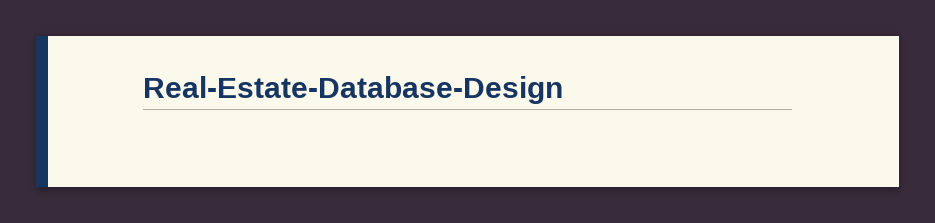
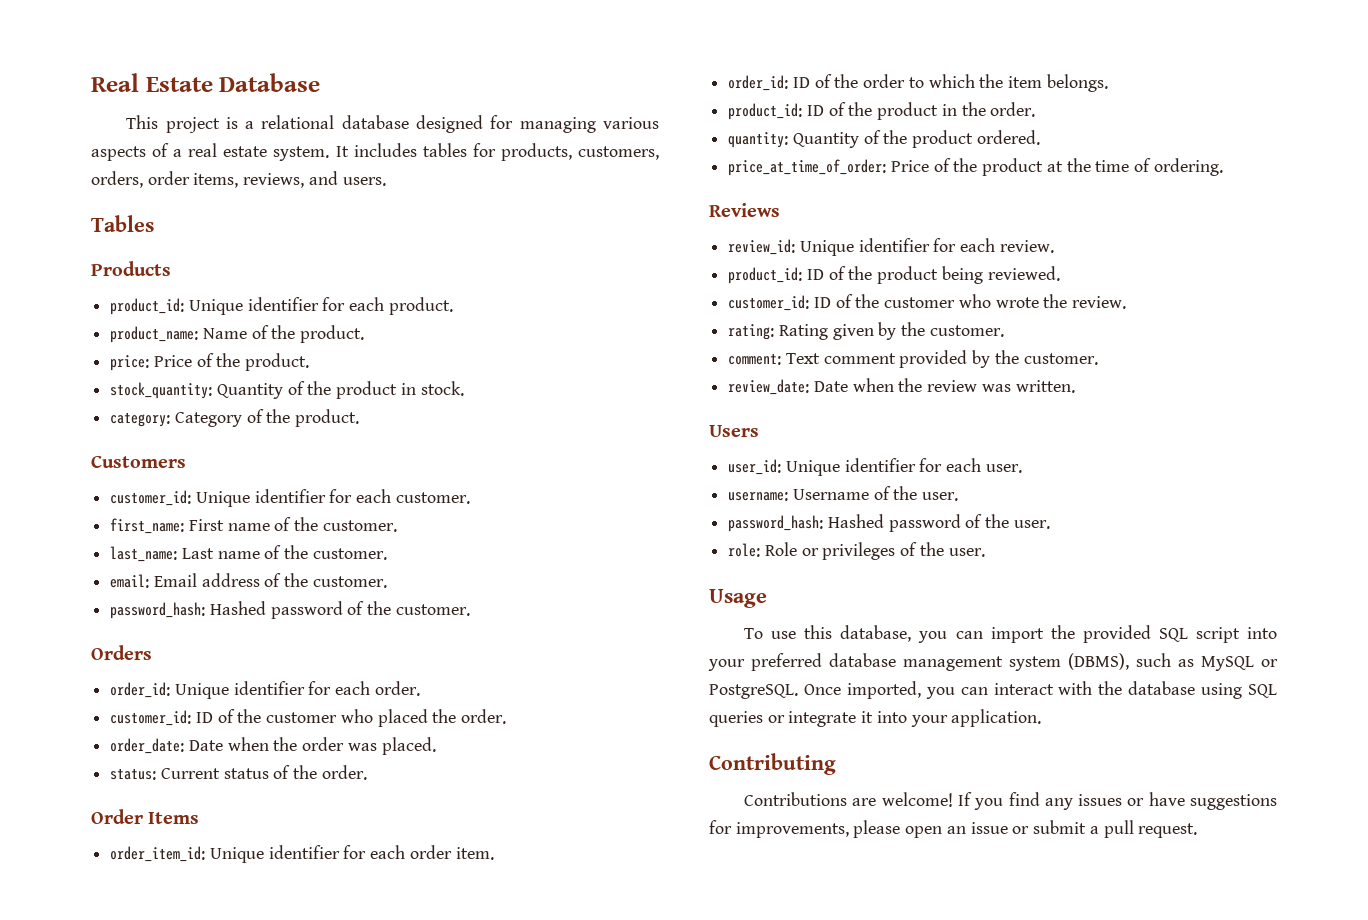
[143,76,563,104] Real-Estate-Database-Design -> [91,73,321,92] [126,115,659,133] [91,143,659,161] [91,171,386,188] [91,215,154,232] [91,261,171,276] [110,297,453,315] [110,325,365,343] [110,353,310,371] [110,381,464,399] [110,409,360,427] [91,455,186,468] [110,489,470,507] [110,517,397,534] [110,545,387,562] [110,573,387,588] [110,601,470,619] [91,645,152,660] [110,681,420,699] [110,709,507,727] [110,737,436,755] [110,765,367,780] [91,809,200,824] [110,845,494,863] [728,74,1108,92] [728,102,1036,120] [728,130,1040,148] [728,158,1223,176] [709,203,780,217] [728,238,1054,256] [728,266,1060,284] [728,294,1127,311] [728,322,1004,340] [728,350,1098,368] [728,378,1075,395] [709,425,759,437] [728,458,1022,476] [728,486,959,501] [728,514,1050,532] [728,542,985,560] [709,589,767,608] [744,625,1277,643] [708,653,1278,671] [709,681,1277,699] [709,709,1042,727] [709,753,836,775] [744,792,1277,810] [709,820,1198,838] Real Estate Database // This project is a relational database designed for managing various aspects of a real estate system. It includes tables for products, customers, orders, order items, reviews, and users. // Tables // Products // product_id: Unique identifier for each product. // product_name: Name of the product. // price: Price of the product. // stock_quantity: Quantity of the product in stock. // category: Category of the product. // Customers // customer_id: Unique identifier for each customer. // first_name: First name of the customer. // last_name: Last name of the customer. // email: Email address of the customer. // password_hash: Hashed password of the customer. // Orders // order_id: Unique identifier for each order. // customer_id: ID of the customer who placed the order. // order_date: Date when the order was placed. // status: Current status of the order. // Order Items // order_item_id: Unique identifier for each order item. // order_id: ID of the order to which the item belongs. // product_id: ID of the product in the order. // quantity: Quantity of the product ordered. // price_at_time_of_order: Price of the product at the time of ordering. // Reviews // review_id: Unique identifier for each review. // product_id: ID of the product being reviewed. // customer_id: ID of the customer who wrote the review. // rating: Rating given by the customer. // comment: Text comment provided by the customer. // review_date: Date when the review was written. // Users // user_id: Unique identifier for each user. // username: Username of the user. // password_hash: Hashed password of the user. // role: Role or privileges of the user. // Usage // To use this database, you can import the provided SQL script into your preferred database management system (DBMS), such as MySQL or PostgreSQL. Once imported, you can interact with the database using SQL queries or integrate it into your application. // Contributing // Contributions are welcome! If you find any issues or have suggestions for improvements, please open an issue or submit a pull request.

